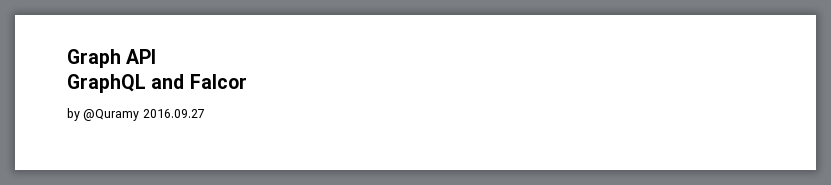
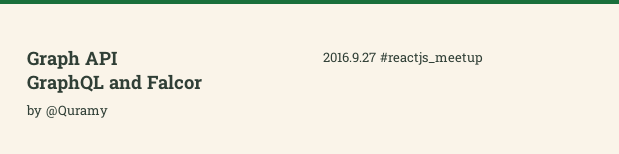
[142,109,205,118] 2016.09.27 -> [323,52,483,65] // 2016.9.27 #reactjs_meetup

